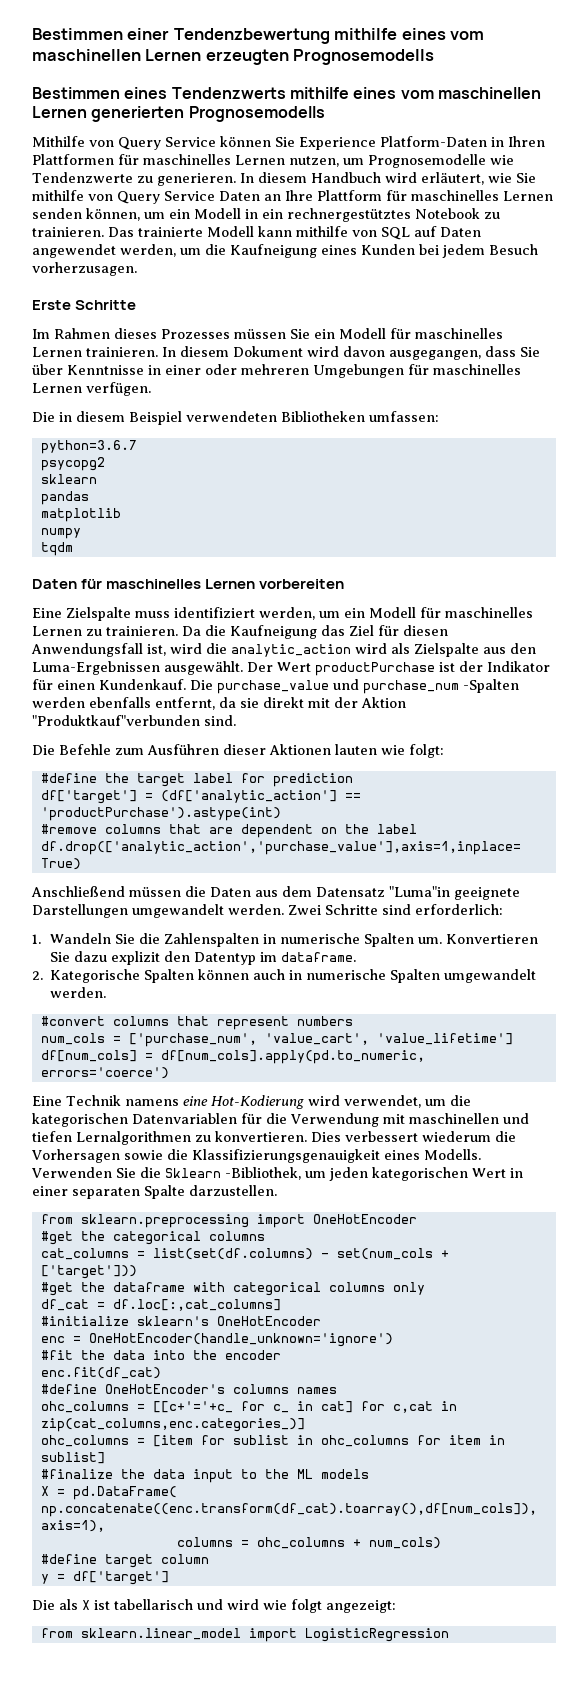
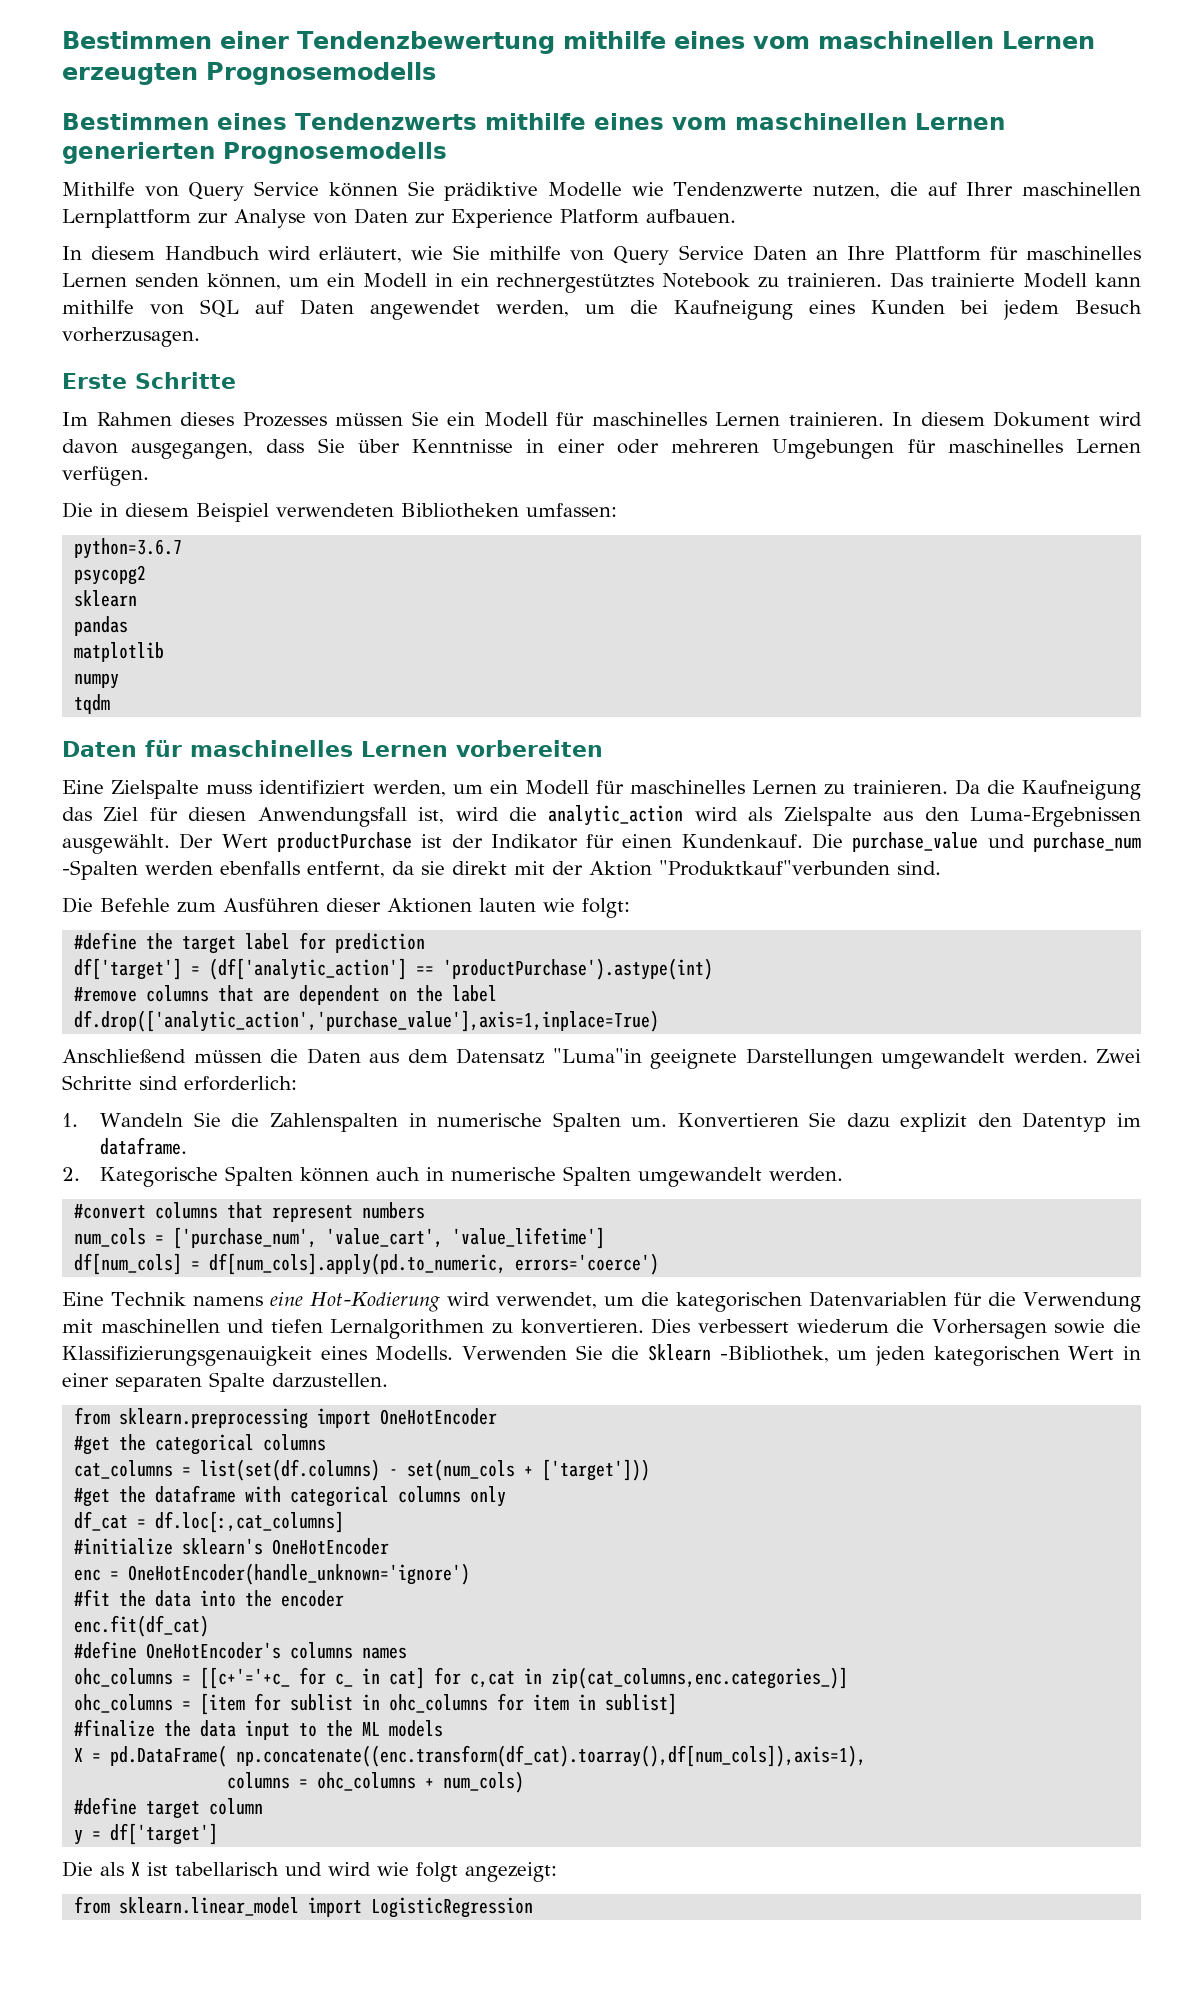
[299,136,545,150] [32,154,514,168] [32,172,236,186] Experience Platform-Daten in Ihren Plattformen für maschinelles Lernen nutzen, um Prognosemodelle wie Tendenzwerte zu generieren. -> [444,182,1142,201] [62,208,736,228] prädiktive Modelle wie Tendenzwerte nutzen, die auf Ihrer maschinellen Lernplattform zur Analyse von Daten zur Experience Platform aufbauen. //

